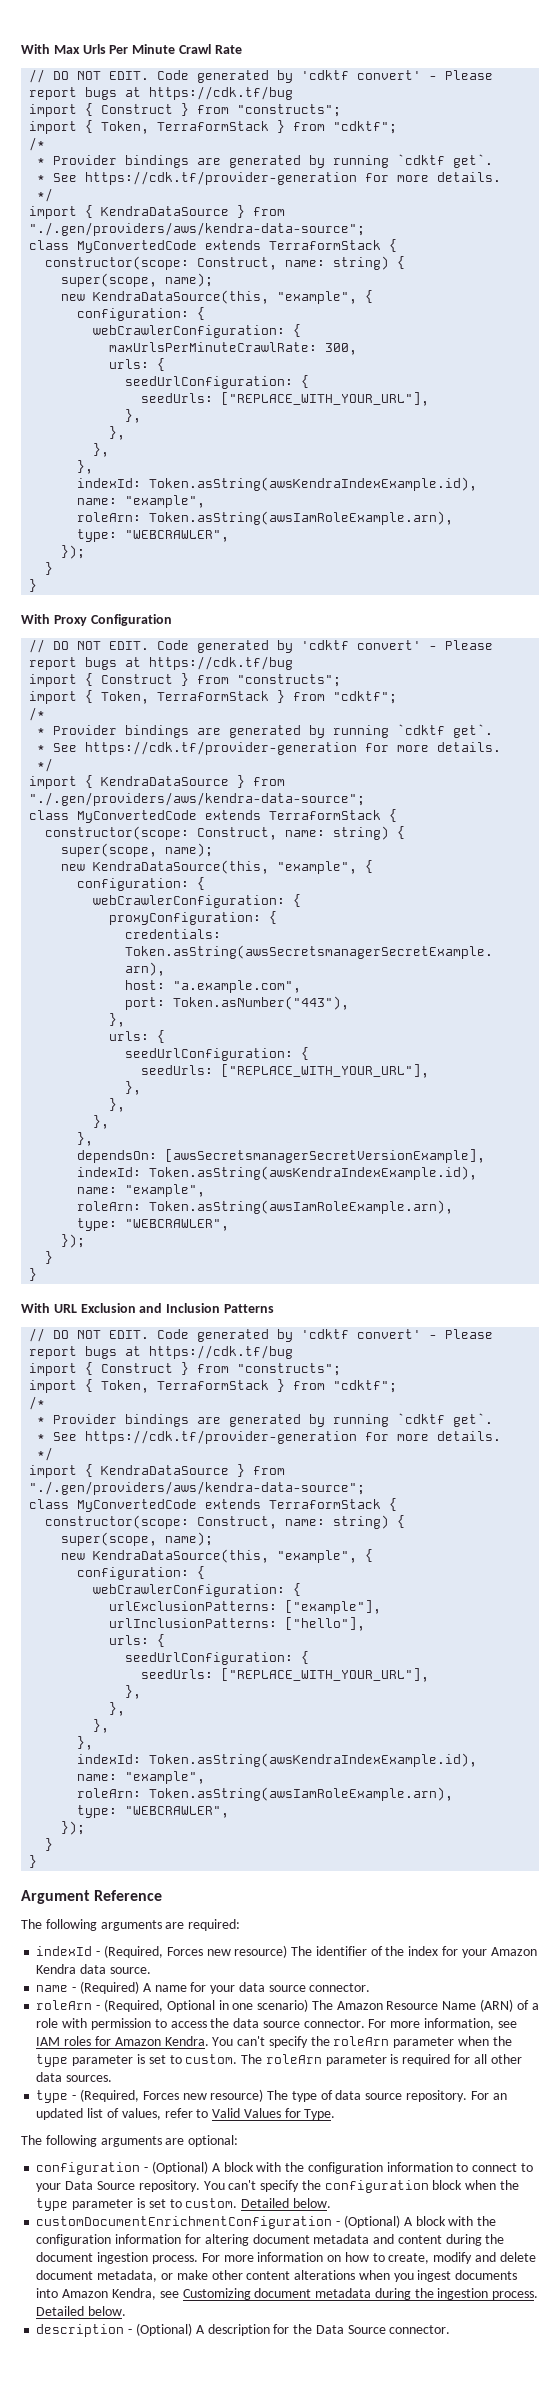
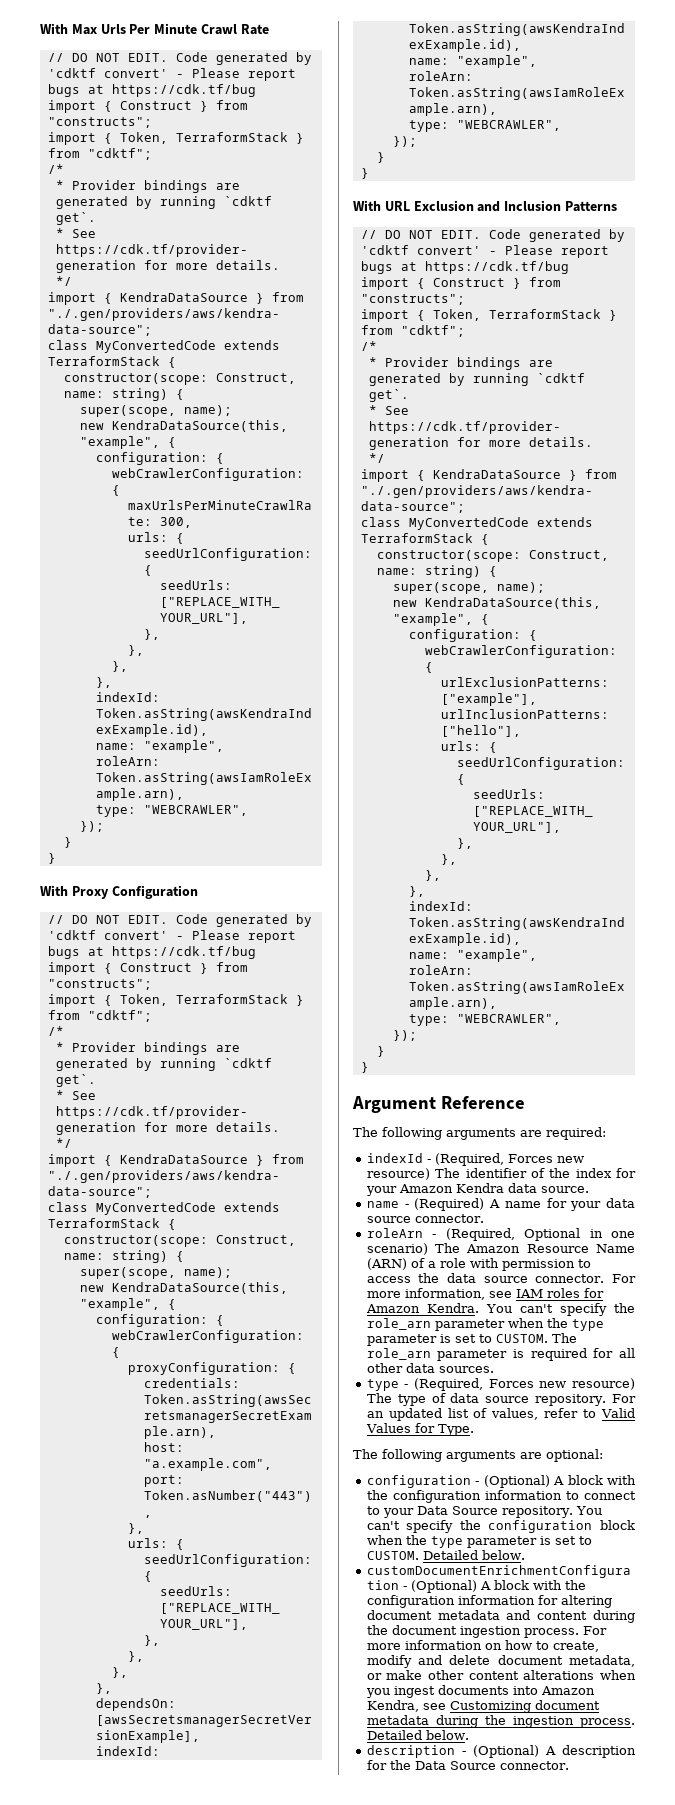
[333,2036,390,2046] roleArn -> [366,1318,431,1330] role_arn
[185,2054,322,2064] custom. The roleArn -> [495,1333,577,1343] [366,1348,431,1360] CUSTOM. The role_arn
[185,2198,238,2208] custom. -> [366,1551,419,1560] CUSTOM.

